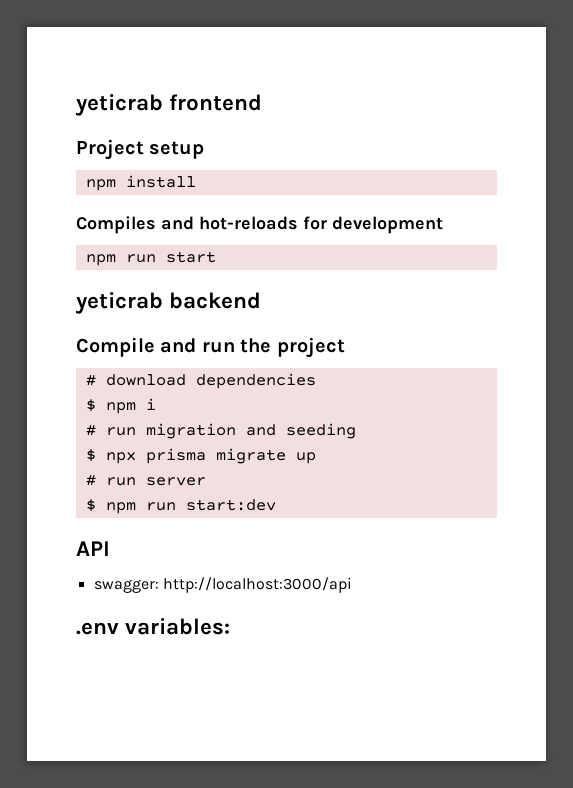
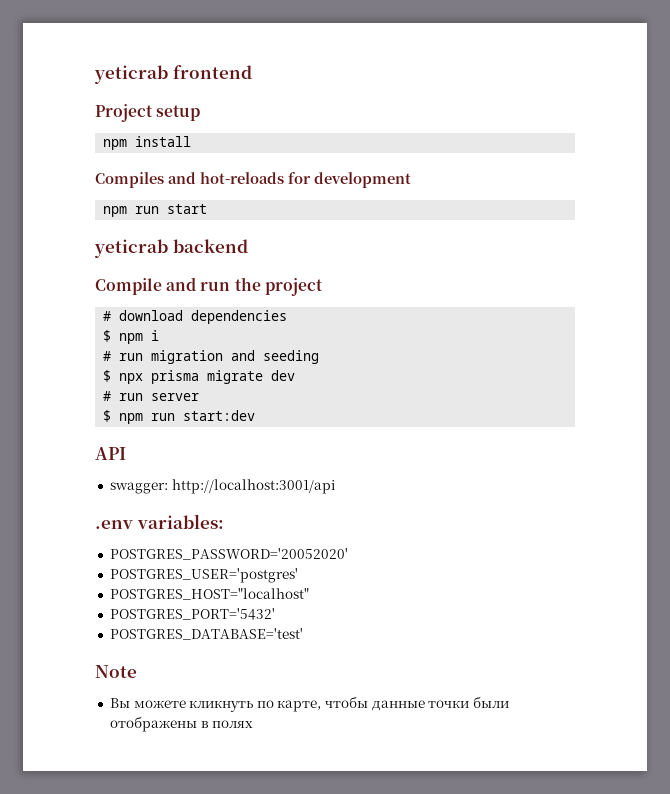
[295,452,316,464] up -> [271,370,296,381] dev
[162,577,352,593] http://localhost:3000/api -> [171,479,335,494] http://localhost:3001/api
(231, 626) none -> [109,548,348,560] [109,568,298,583] [109,588,309,600] [109,608,275,620] [109,628,303,640] [95,665,137,678] [109,696,510,712] [109,716,254,732] // POSTGRES_PASSWORD='20052020' // POSTGRES_USER='postgres' // POSTGRES_HOST="localhost" // POSTGRES_PORT='5432' // POSTGRES_DATABASE='test' // Note // Вы можете кликнуть по карте, чтобы данные точки были отображены в полях

